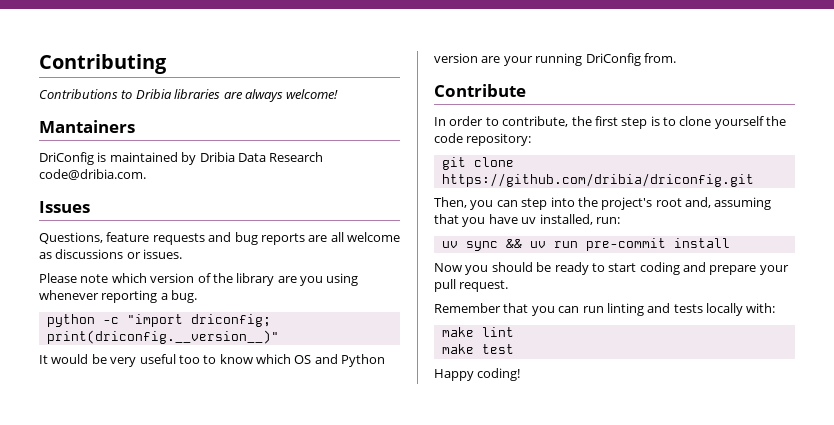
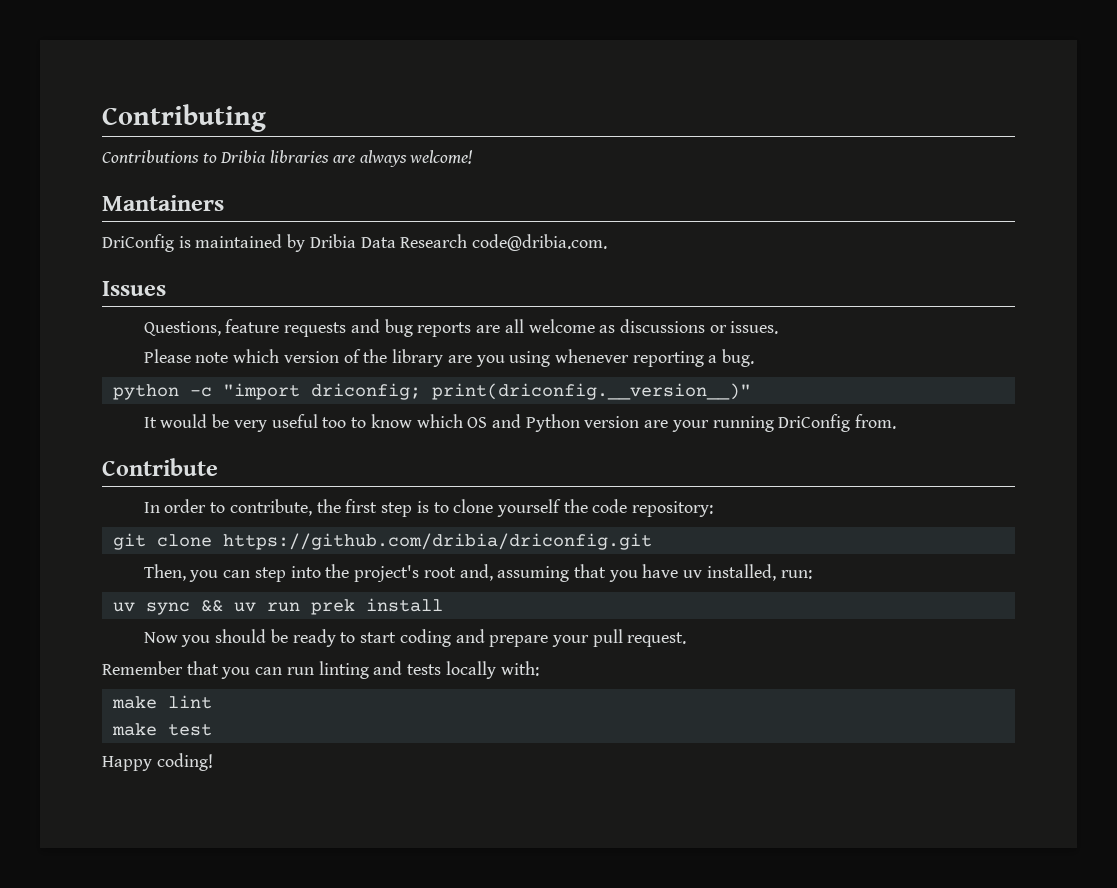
[585,238,666,251] pre-commit -> [310,599,355,615] prek

